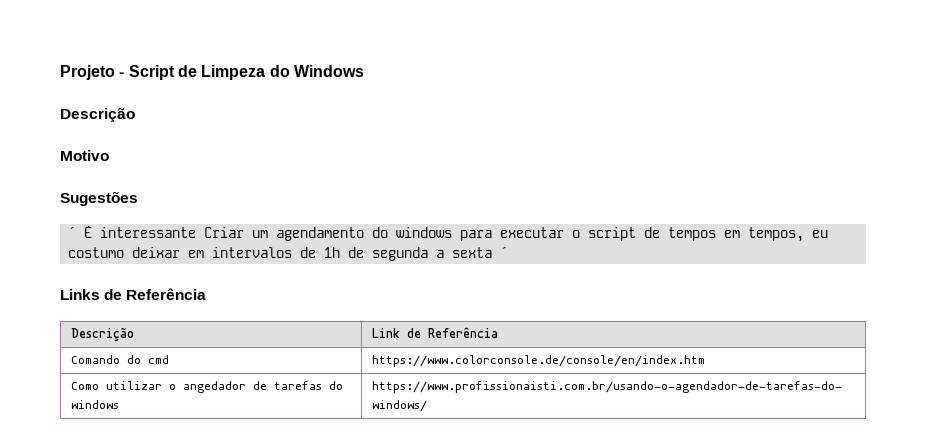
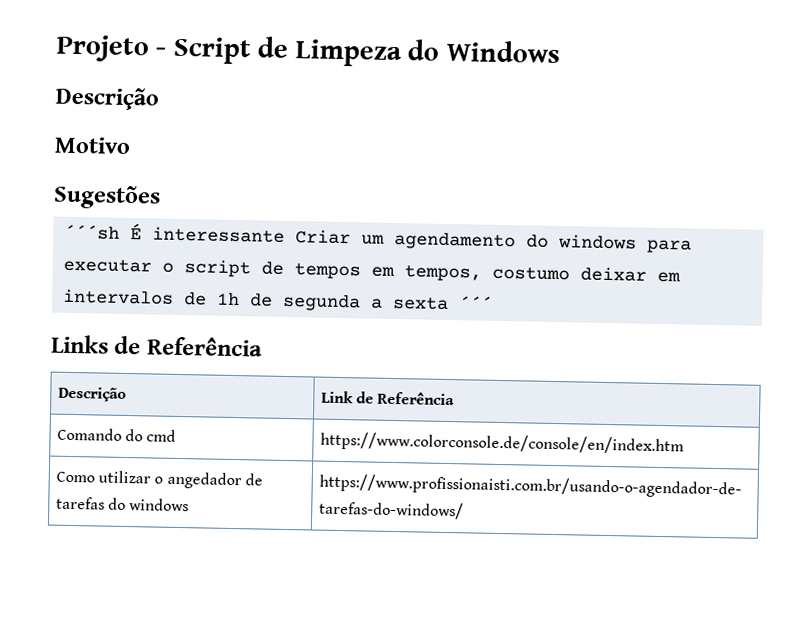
[68,226,77,238] ´ -> [63,224,120,240] ´´´sh
[812,230,829,238] eu -> (482, 273) none
[500,246,509,258] ´ -> [457,296,493,310] ´´´

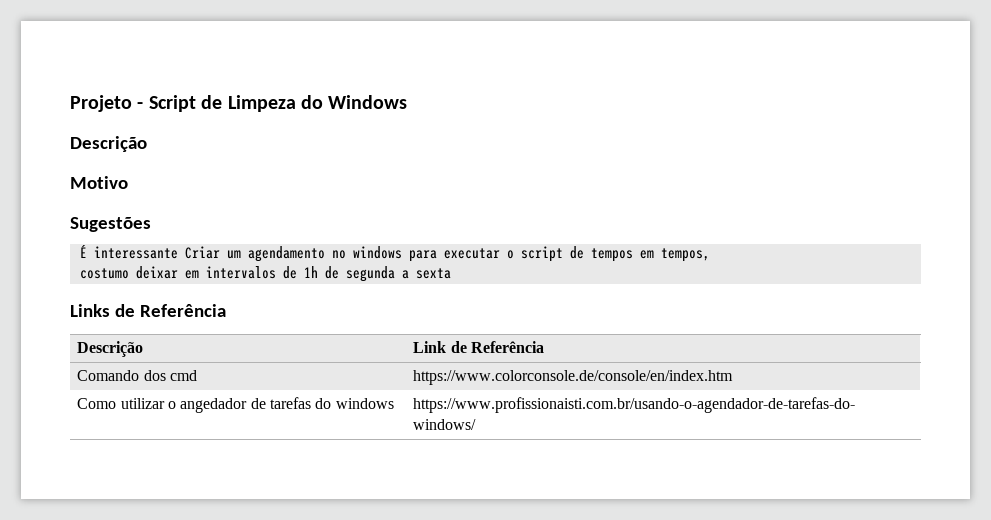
[63,224,120,240] ´´´sh -> (151, 224) none
[525,234,549,248] do -> [331,250,346,259] no
(482, 273) none -> (710, 255) //
[457,296,493,310] ´´´ -> (451, 273) none
[124,428,143,442] do -> [143,370,166,381] dos

